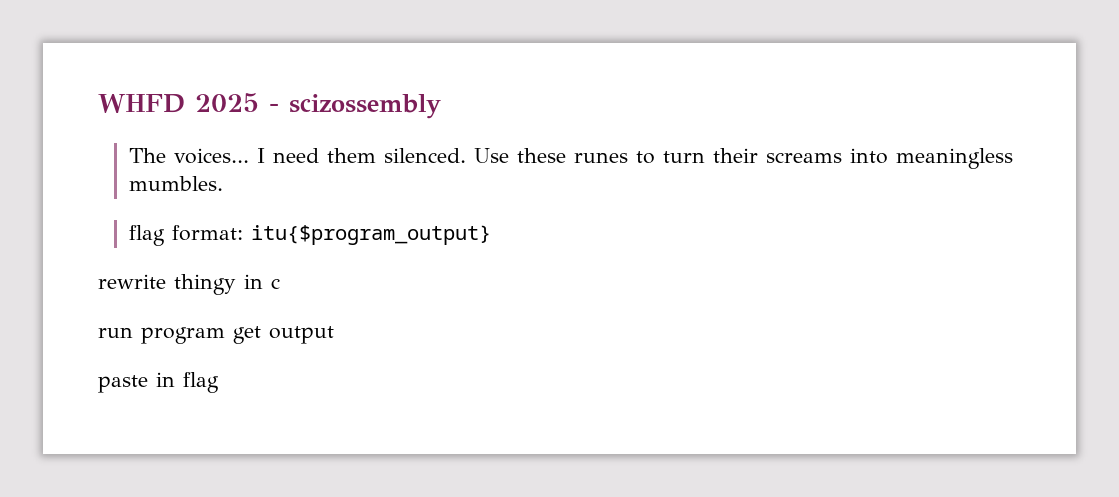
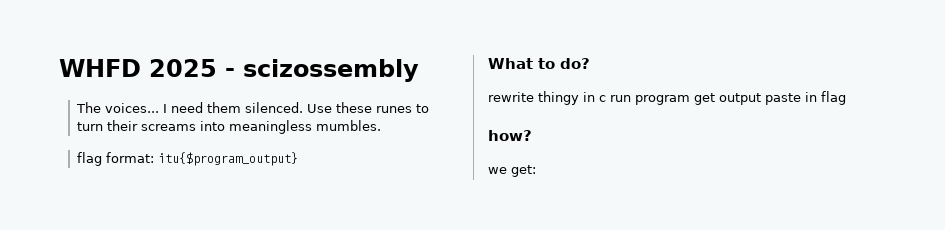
(492, 235) none -> [488,58,590,69] // What to do?
(280, 283) // -> (606, 98) none
(334, 335) // -> (761, 99) none
(219, 382) none -> [488,130,532,141] [488,165,536,177] // how? // we get:

